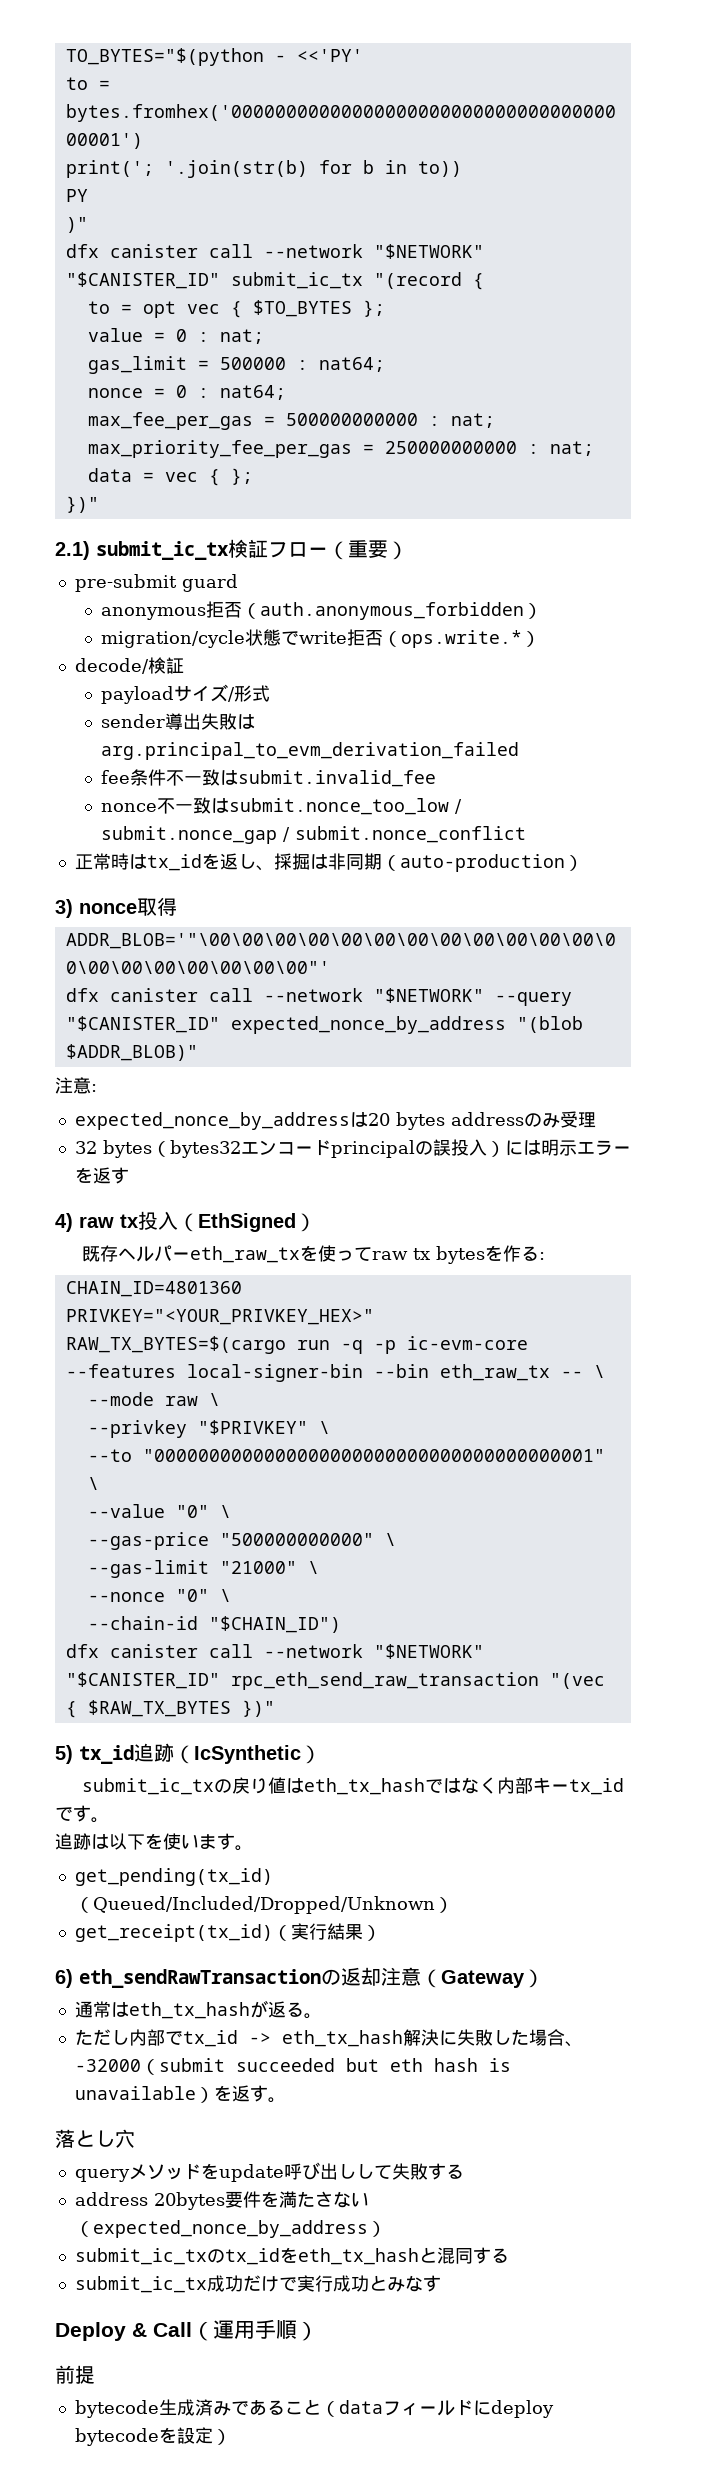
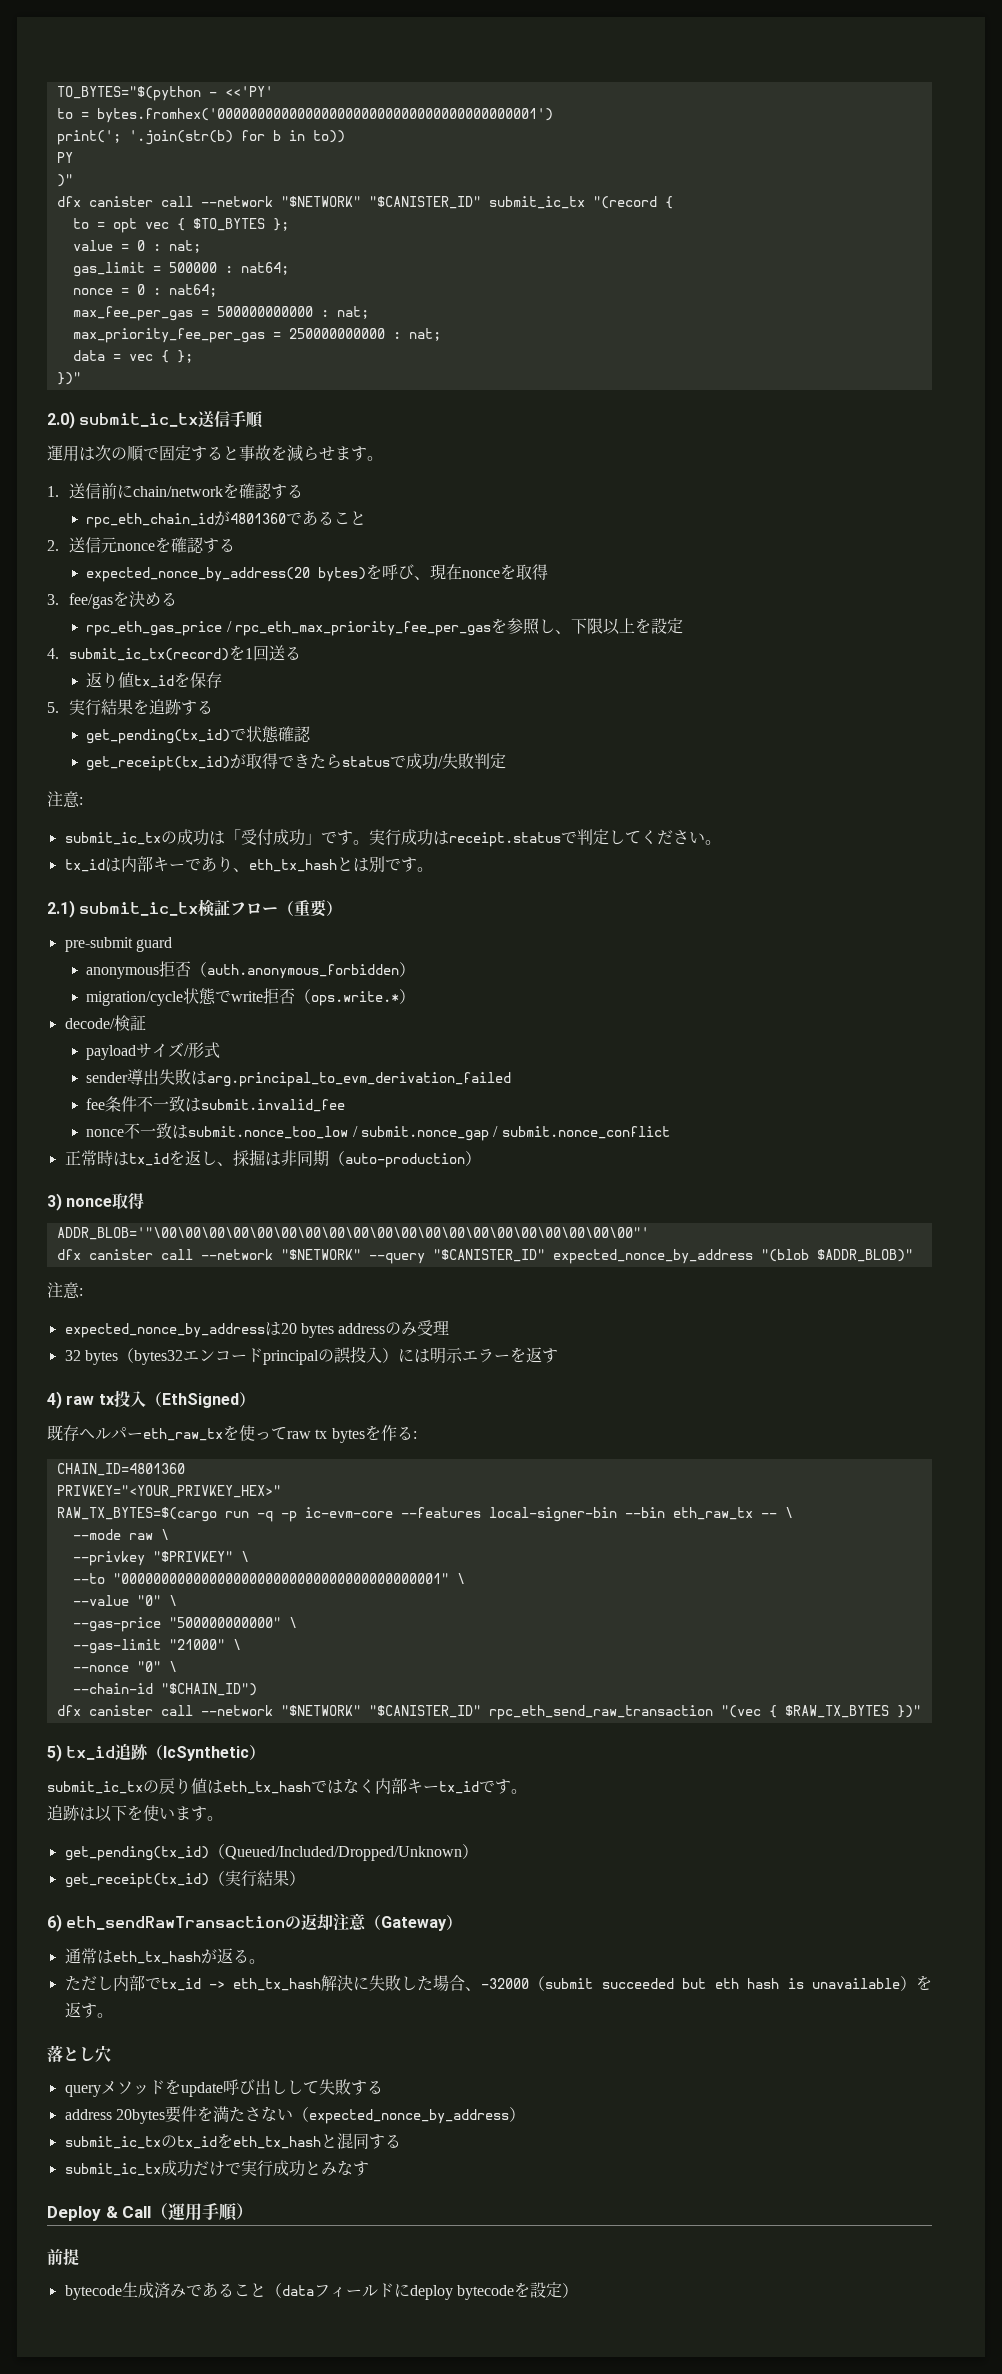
(99, 504) none -> [47,410,264,429] [47,445,383,462] [47,483,303,499] [86,511,367,528] [47,537,235,553] [86,564,549,582] [47,591,177,609] [86,618,683,636] [47,645,301,661] [86,672,223,688] [47,699,213,716] [86,726,312,744] [86,753,507,771] [47,791,83,808] [64,829,721,847] [64,856,433,872] // 2.0) submit_ic_tx送信手順 // 運用は次の順で固定すると事故を減らせます。 // 1.送信前にchain/networkを確認する // rpc_eth_chain_idが4801360であること // 2.送信元nonceを確認する // expected_nonce_by_address(20 bytes)を呼び、現在nonceを取得 // 3. fee/gasを決める // rpc_eth_gas_price / rpc_eth_max_priority_fee_per_gasを参照し、下限以上を設定 // 4. submit_ic_tx(record)を1回送る // 返り値tx_idを保存 // 5.実行結果を追跡する // get_pending(tx_id)で状態確認 // get_receipt(tx_id)が取得できたらstatusで成功/失敗判定 // 注意: // submit_ic_txの成功は「受付成功」です。実行成功はreceipt.statusで判定してください。 // tx_idは内部キーであり、eth_tx_hashとは別です。

